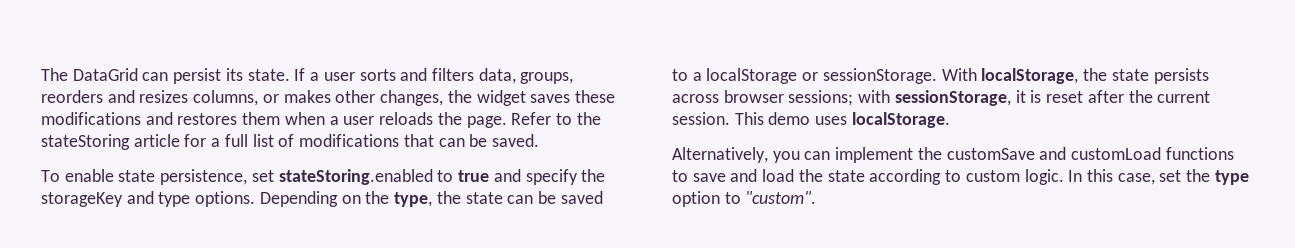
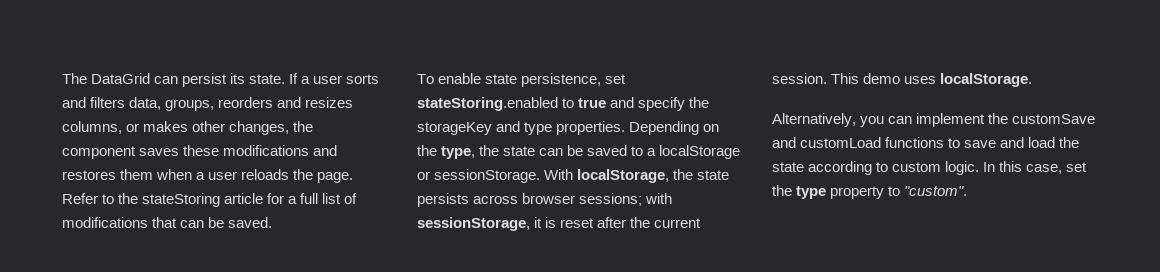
[476,90,526,106] widget -> [62,146,136,159] component
[195,191,256,207] options. -> [556,121,626,135] properties.
[672,191,720,207] option -> [830,186,885,199] property

